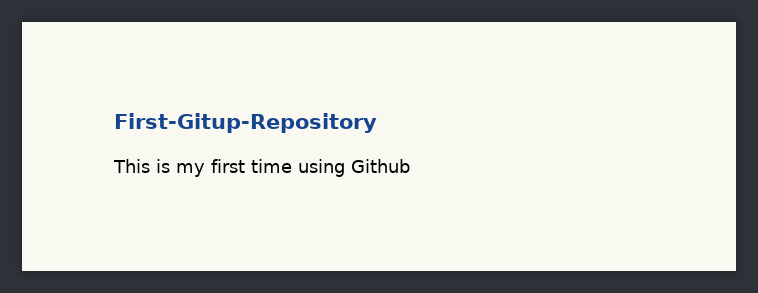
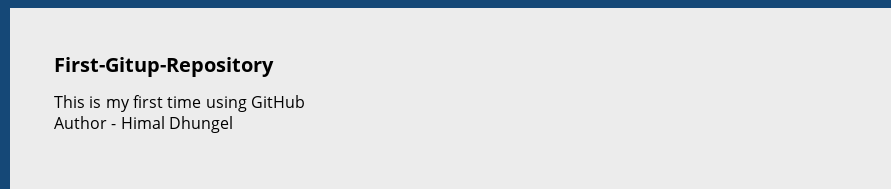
[351,159,410,173] Github -> [250,95,305,108] [54,116,233,133] GitHub // Author - Himal Dhungel

